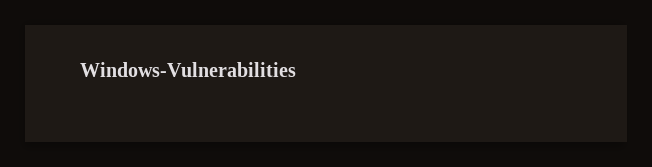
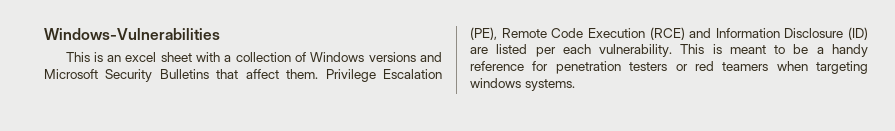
(296, 69) none -> [65,52,443,62] [44,69,442,82] [470,27,868,40] [470,44,868,57] [470,61,868,74] [470,78,575,91] // This is an excel sheet with a collection of Windows versions and Microsoft Security Bulletins that affect them. Privilege Escalation (PE), Remote Code Execution (RCE) and Information Disclosure (ID) are listed per each vulnerability. This is meant to be a handy reference for penetration testers or red teamers when targeting windows systems.

